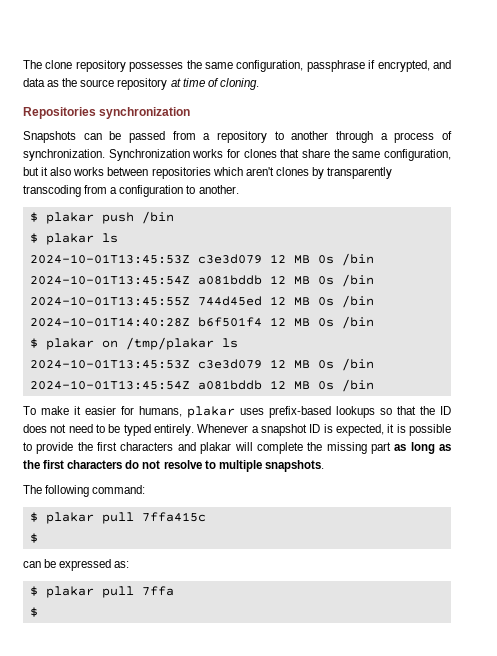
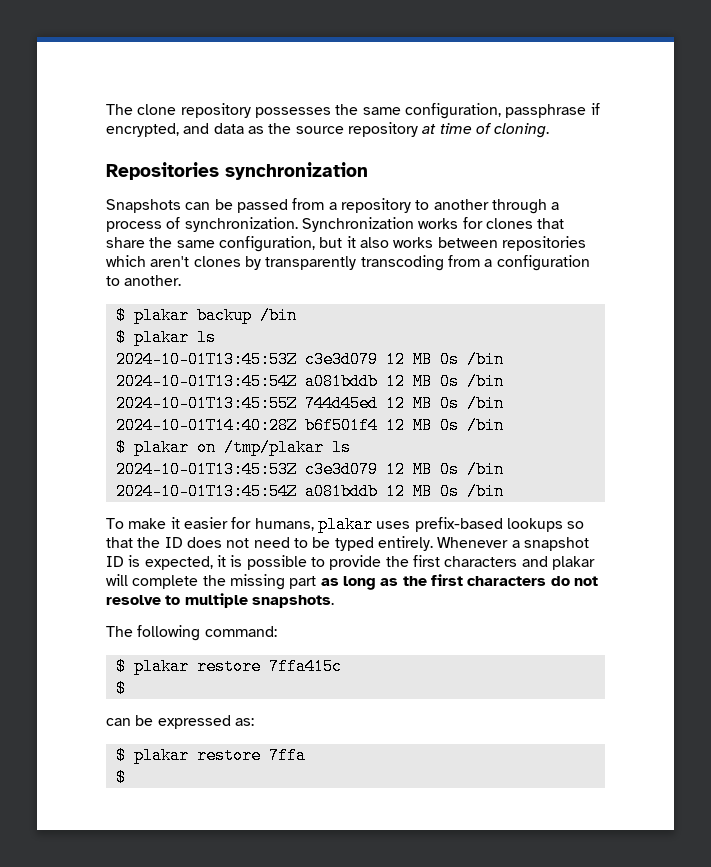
[101,212,134,224] push -> [196,307,252,324] backup
[101,512,134,524] pull -> [196,658,261,675] restore
[101,586,134,598] pull -> [196,747,261,764] restore

